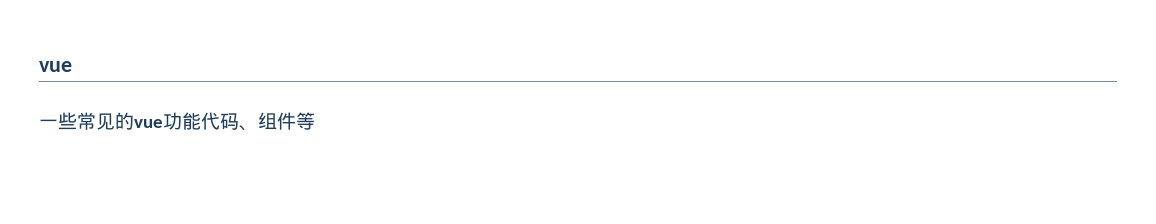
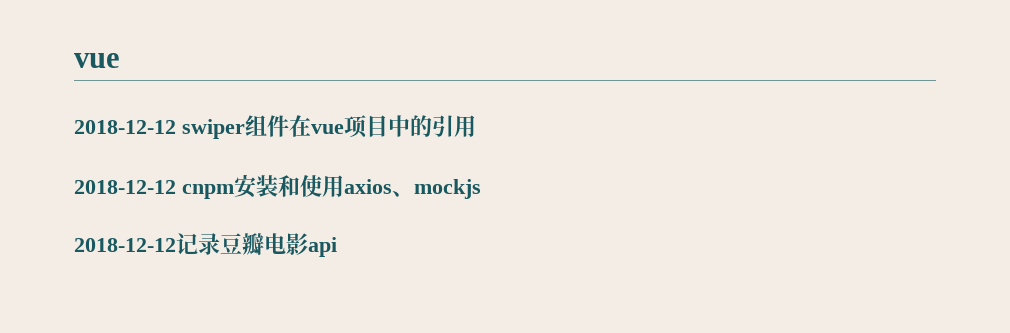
[39,112,315,131] 一些常见的vue功能代码、组件等 -> [74,115,476,139] [74,174,481,199] [74,233,337,257] 2018-12-12 swiper组件在vue项目中的引用 // 2018-12-12 cnpm安装和使用axios、mockjs // 2018-12-12记录豆瓣电影api

